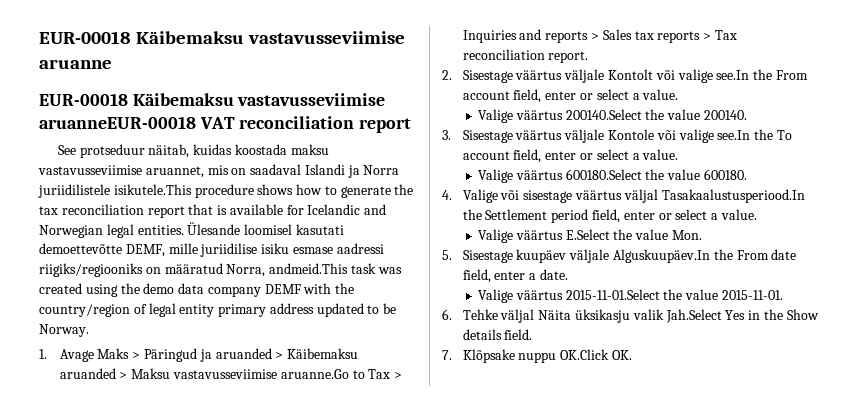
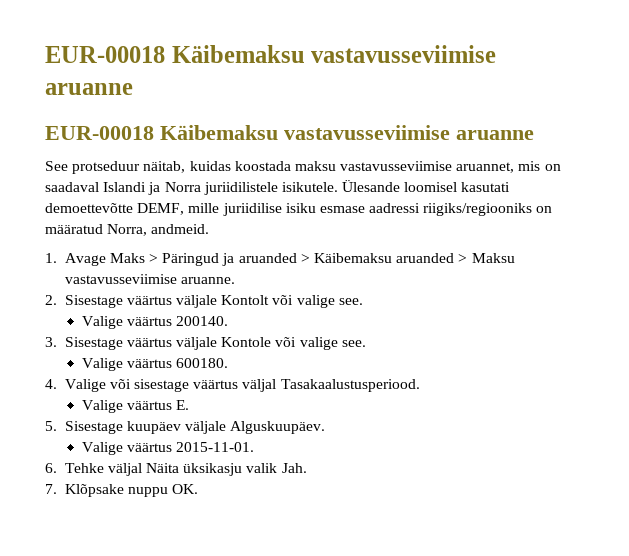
[39,116,412,133] aruanneEUR-00018 VAT reconciliation report -> [456,130,534,140] aruanne
[113,184,414,198] [39,204,387,218] [39,224,184,238] isikutele.This procedure shows how to generate the tax reconciliation report that is available for Icelandic and Norwegian legal entities. -> [281,182,338,192] isikutele.
[269,263,402,274] [39,283,355,297] [39,303,397,317] [39,324,89,337] andmeid.This task was created using the demo data company DEMF with the country/region of legal entity primary address updated to be Norway. -> [151,224,210,234] andmeid.
[280,369,403,379] [462,29,737,43] [462,49,589,63] aruanne.Go to Tax > Inquiries and reports > Sales tax reports > Tax reconciliation report. -> [180,277,235,284] aruanne.
[716,69,808,80] [462,89,679,103] [478,109,701,123] see.In the From account field, enter or select a value. // Valige väärtus 200140.Select the value -> [338,298,363,305] [81,316,172,329] see. // Valige väärtus
[717,129,792,140] [462,149,679,163] [478,169,701,183] see.In the To account field, enter or select a value. // Valige väärtus 600180.Select the value -> [341,340,366,347] [81,358,172,371] see. // Valige väärtus
[661,189,805,203] [462,209,757,223] [478,229,703,243] [442,249,797,263] [462,269,569,283] [478,289,719,303] Tasakaalustusperiood.In the Settlement period field, enter or select a value. // Valige väärtus E.Select the value Mon. // 5. Sisestage kuupäev väljale Alguskuupäev.In the From date field, enter a date. // Valige väärtus 2015-11-01.Select the value -> [280,379,420,392] [81,400,190,413] [45,421,326,434] [81,442,172,455] Tasakaalustusperiood. // Valige väärtus E. // 5. Sisestage kuupäev väljale Alguskuupäev. // Valige väärtus
[665,309,819,323] [462,329,533,340] Jah.Select Yes in the Show details field. -> [281,463,307,473] Jah.
[560,349,610,360] OK.Click -> (168, 492) none

